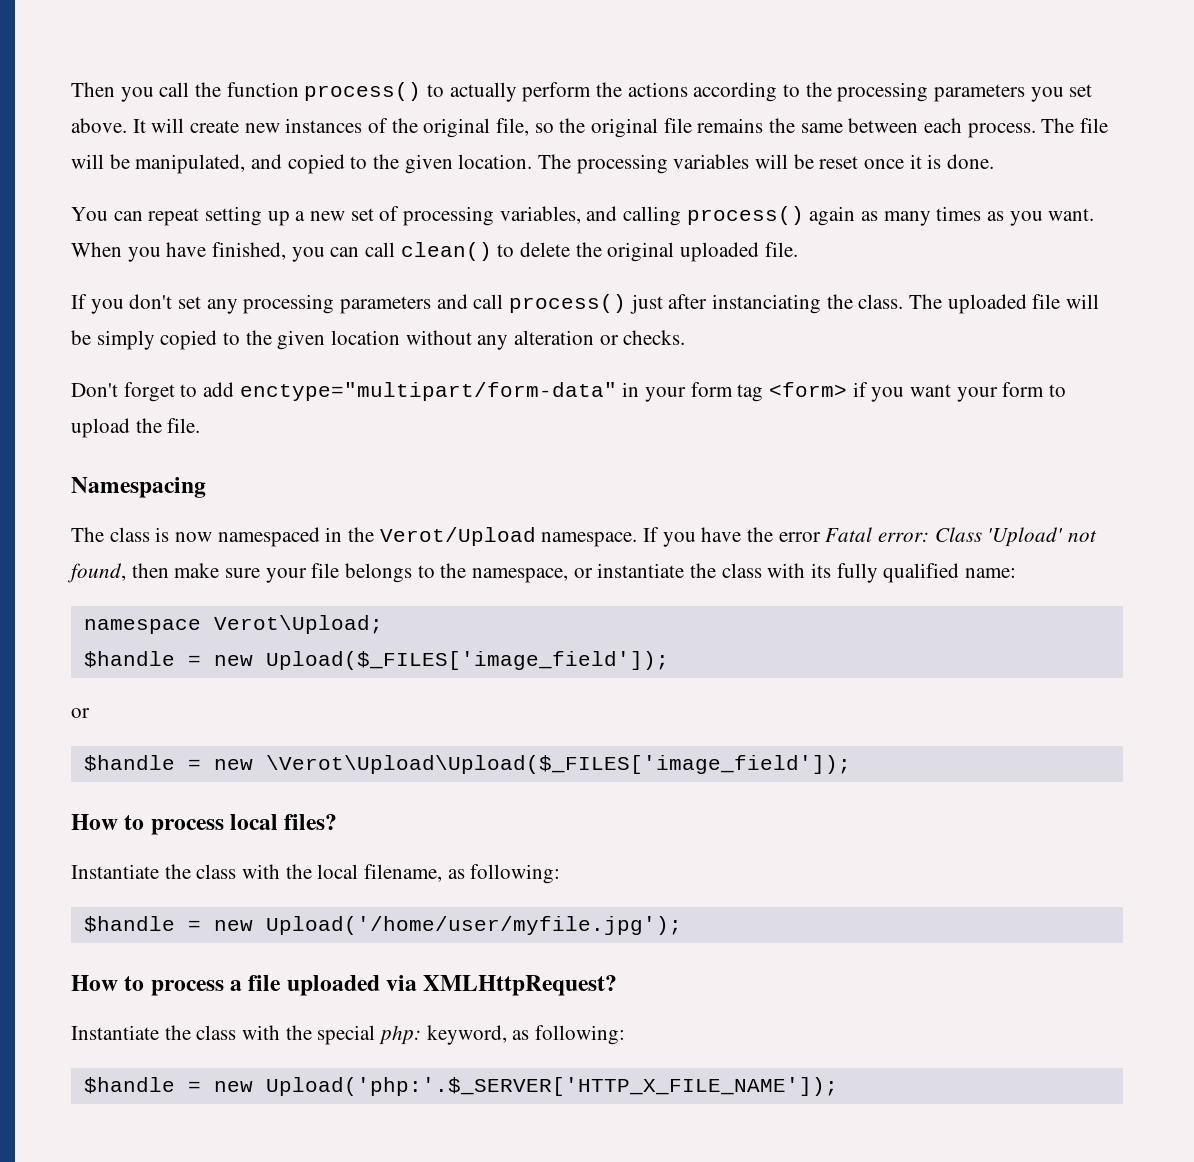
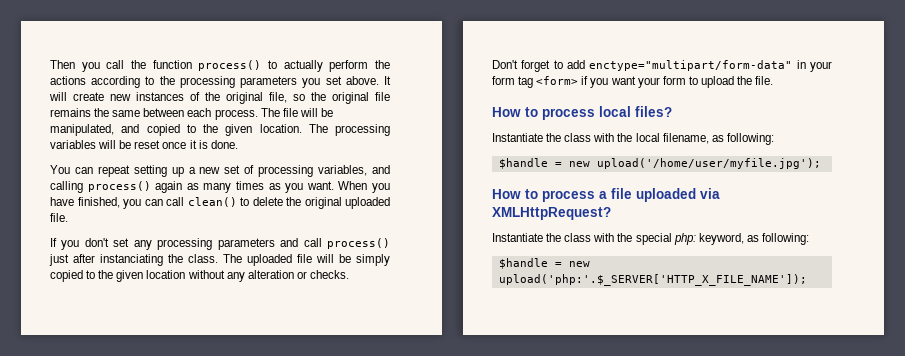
[71,477,206,498] [71,527,1098,547] [67,563,1017,583] [83,615,383,634] [83,651,669,670] [71,708,90,718] [83,755,851,774] // Namespacing // The class is now namespaced in the Verot/Upload namespace. If you have the error Fatal error: Class 'Upload' not found, then make sure your file belongs to the namespace, or instantiate the class with its fully qualified name: // namespace Verot\Upload; // $handle = new Upload($_FILES['image_field']); // or // $handle = new \Verot\Upload\Upload($_FILES['image_field']); -> (774, 80) none
[265,916,682,935] Upload('/home/user/myfile.jpg'); -> [596,158,821,169] upload('/home/user/myfile.jpg');
[265,1077,838,1096] Upload('php:'.$_SERVER['HTTP_X_FILE_NAME']); -> [498,274,807,286] upload('php:'.$_SERVER['HTTP_X_FILE_NAME']);

